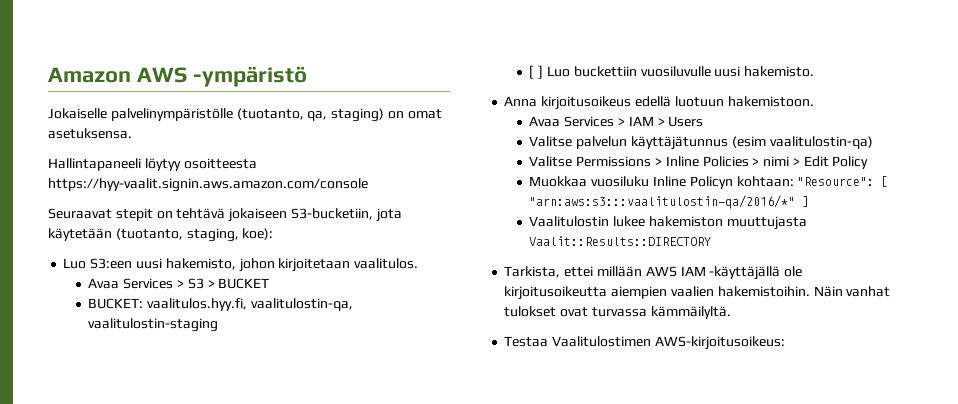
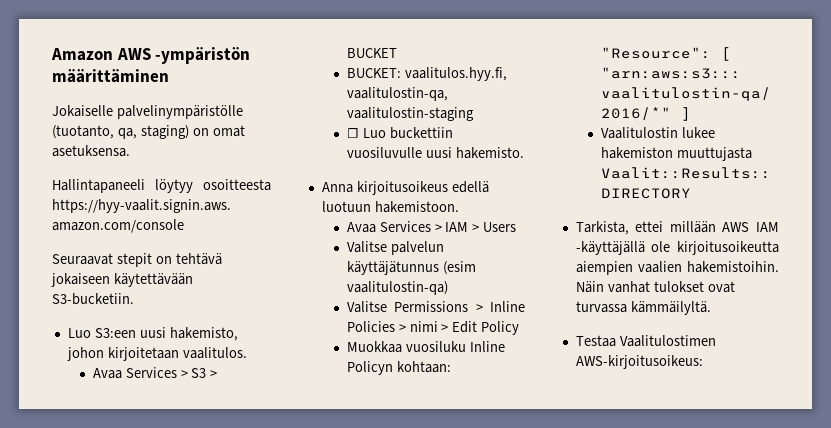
[192,66,307,87] -ympäristö -> [155,47,251,64] [52,69,169,83] -ympäristön määrittäminen
[290,208,402,222] [48,228,274,242] S3-bucketiin, jota käytetään (tuotanto, staging, koe): -> [113,273,193,287] [52,293,134,305] käytettävään S3-bucketiin.
[529,65,544,79] [ ] -> [346,128,359,138] ☐

